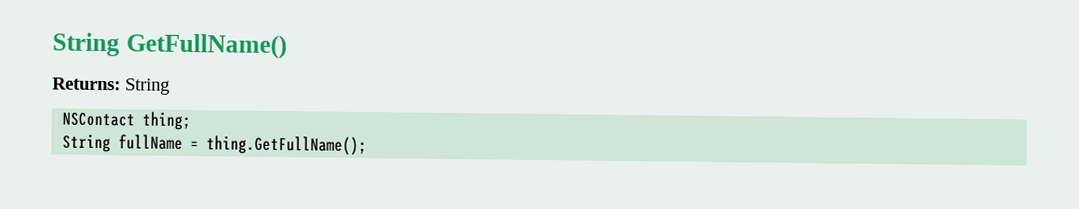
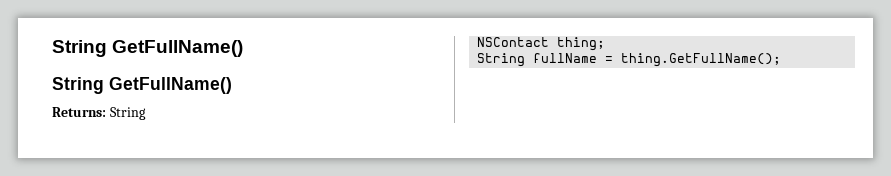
[52,32,287,60] String GetFullName() -> [52,40,244,57] [52,77,232,94] String GetFullName() // String GetFullName()

